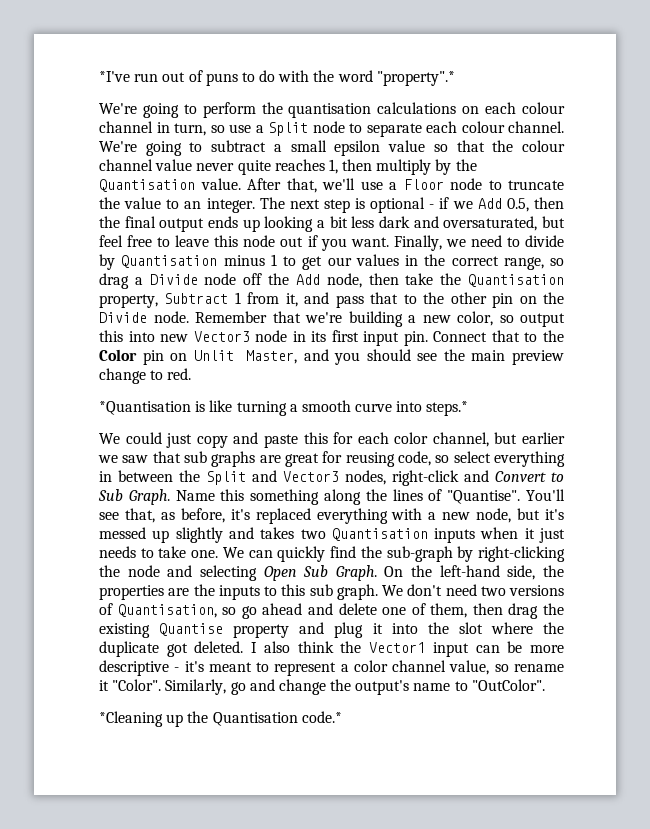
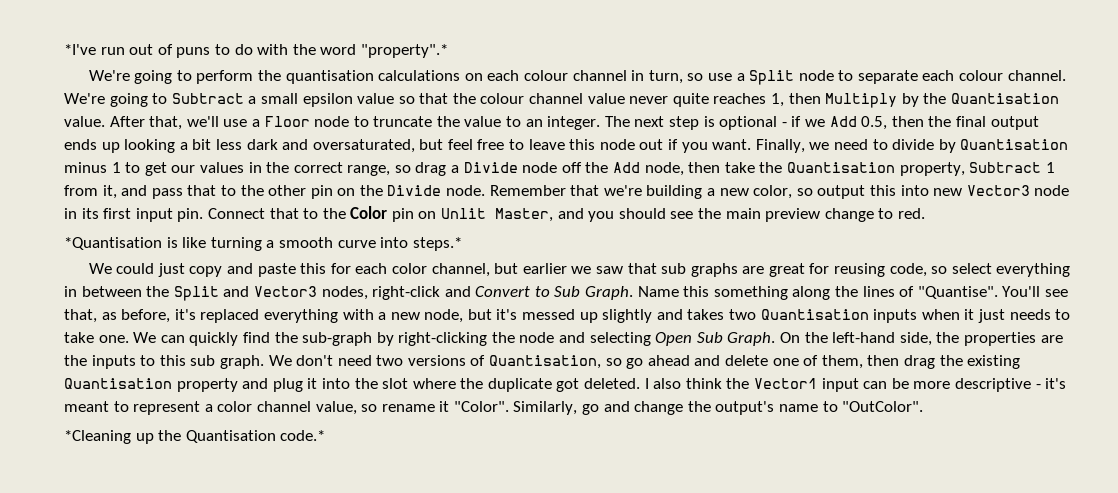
[211,140,267,152] subtract -> [171,93,244,104] Subtract
[376,159,432,175] multiply -> [825,93,898,108] Multiply
[159,623,224,636] Quantise -> [64,378,172,389] Quantisation

